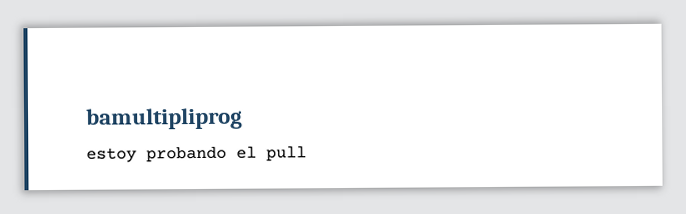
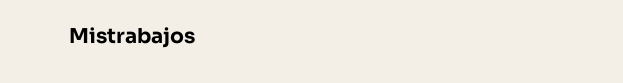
[86,107,243,130] [86,146,307,163] bamultipliprog // estoy probando el pull -> [69,27,195,48] Mistrabajos

